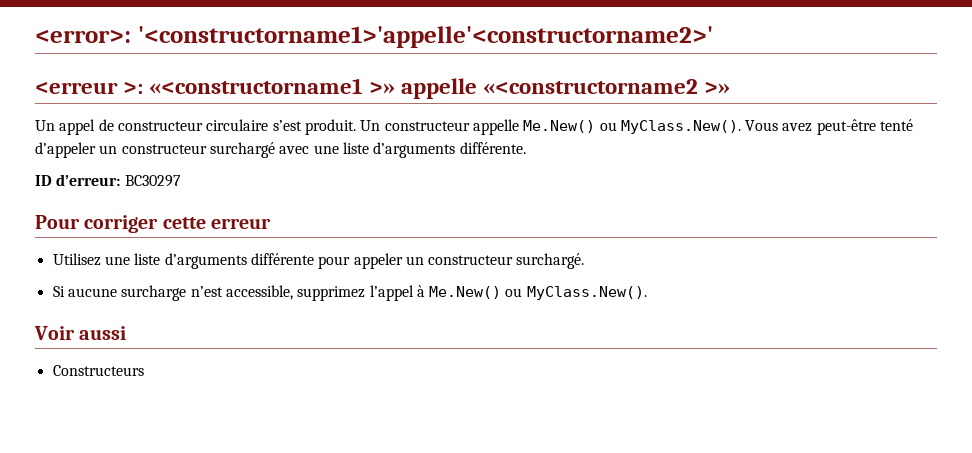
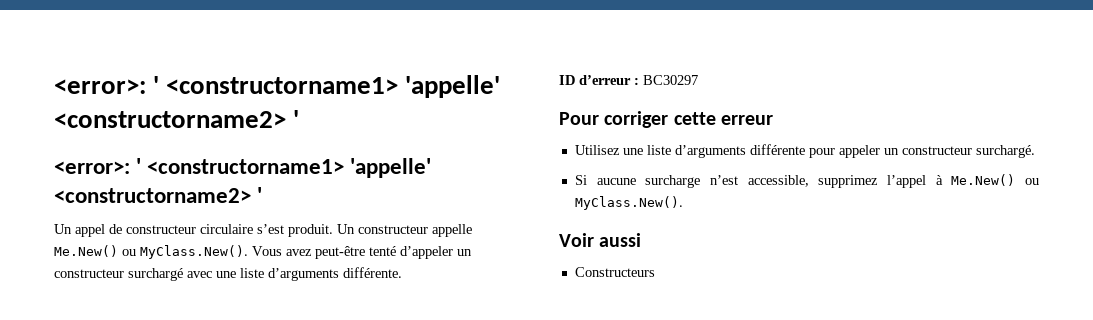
[35,26,713,48] [35,78,731,99] <error>: '<constructorname1>'appelle'<constructorname2>' // <erreur >: «<constructorname1 >» appelle «<constructorname2 >» -> [54,75,501,98] [54,110,300,128] [54,158,432,178] [54,187,263,203] <error>: ' <constructorname1> 'appelle' <constructorname2> ' // <error>: ' <constructorname1> 'appelle' <constructorname2> '
[56,174,121,186] d’erreur: -> [579,75,639,85] d’erreur :

